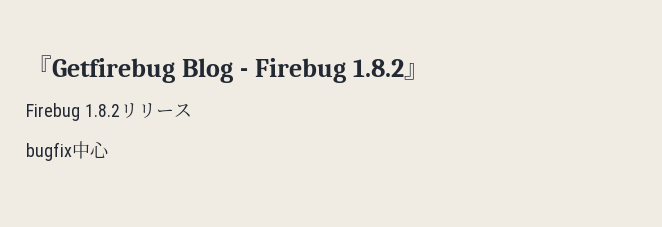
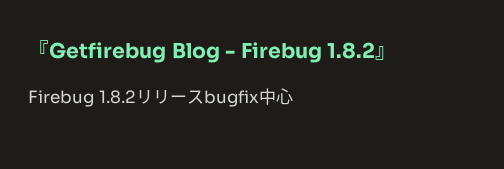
(192, 110) // -> (204, 97) none

